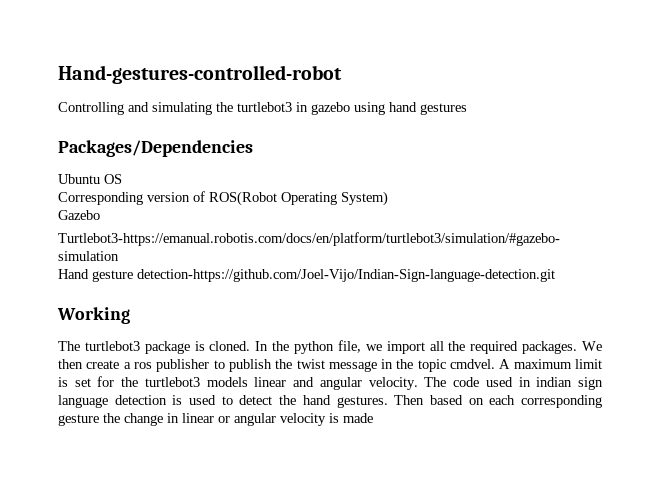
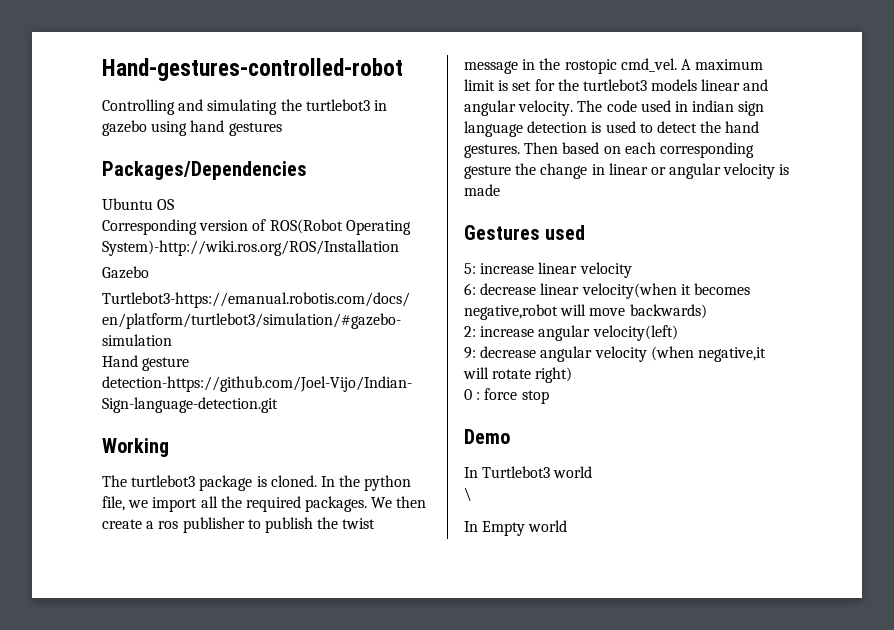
[341,191,388,206] System) -> [102,240,399,256] System)-http://wiki.ros.org/ROS/Installation
[417,359,496,372] topic cmdvel. -> [564,58,677,74] rostopic cmd_vel.
(373, 418) none -> [464,225,586,240] [464,262,632,278] [464,283,750,299] [464,304,707,320] [464,325,678,341] [464,346,766,362] [463,367,573,383] [464,388,549,404] [464,429,510,444] [464,466,593,478] [464,487,472,501] [464,520,568,536] // Gestures used // 5: increase linear velocity // 6: decrease linear velocity(when it becomes negative,robot will move backwards) // 2: increase angular velocity(left) // 9: decrease angular velocity (when negative,it will rotate right) // 0 : force stop // Demo // In Turtlebot3 world // \ // In Empty world

